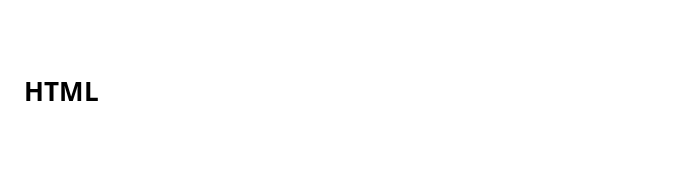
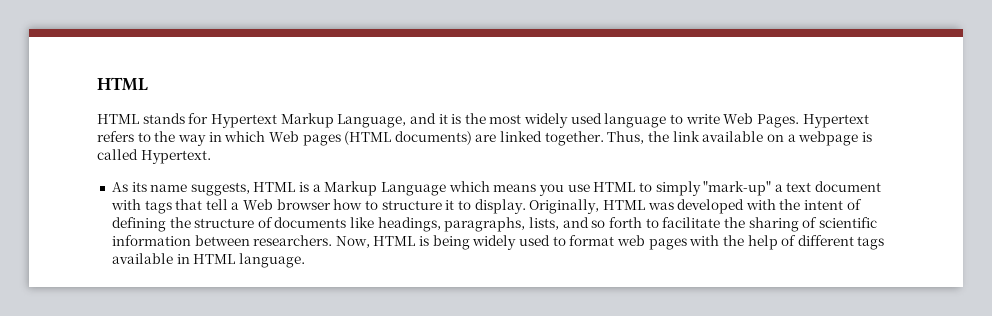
[24,82,99,101] HTML -> [97,77,148,91] [97,113,869,128] [97,131,872,146] [97,149,211,164] [111,181,882,196] [110,199,862,214] [111,217,877,232] [111,235,885,250] [111,253,305,268] HTML // HTML stands for Hypertext Markup Language, and it is the most widely used language to write Web Pages. Hypertext refers to the way in which Web pages (HTML documents) are linked together. Thus, the link available on a webpage is called Hypertext. // As its name suggests, HTML is a Markup Language which means you use HTML to simply "mark-up" a text document with tags that tell a Web browser how to structure it to display. Originally, HTML was developed with the intent of defining the structure of documents like headings, paragraphs, lists, and so forth to facilitate the sharing of scientific information between researchers. Now, HTML is being widely used to format web pages with the help of different tags available in HTML language.

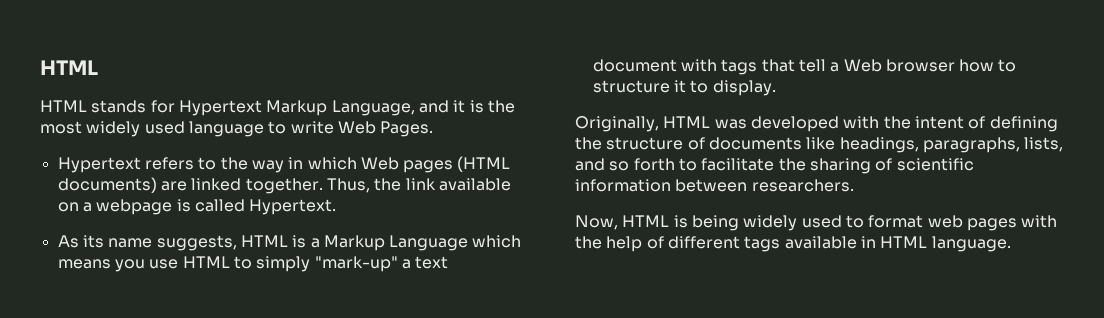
(799, 121) none -> (434, 129) //
(526, 206) none -> (776, 88) //
(333, 240) none -> (854, 185) //

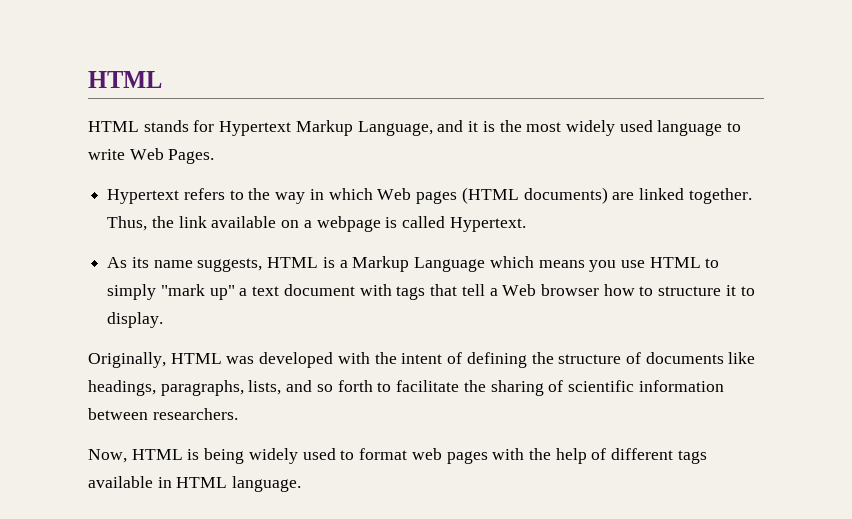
[314,256,398,272] "mark-up" -> [160,284,235,300] "mark up"

